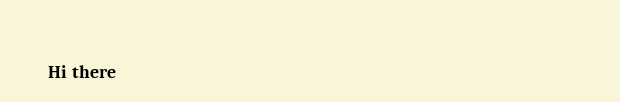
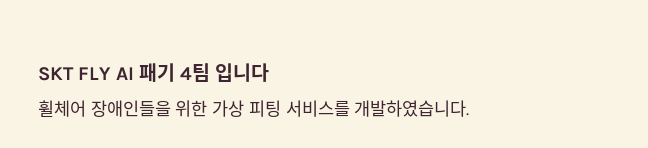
[48,65,116,78] Hi there -> [38,63,270,82] [38,100,470,117] SKT FLY AI 패기 4팀 입니다 // 휠체어 장애인들을 위한 가상 피팅 서비스를 개발하였습니다.

